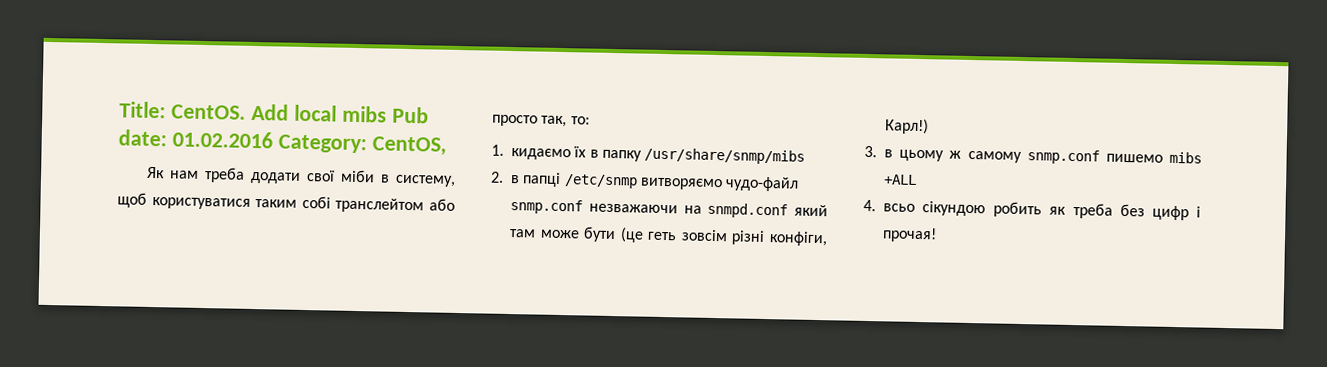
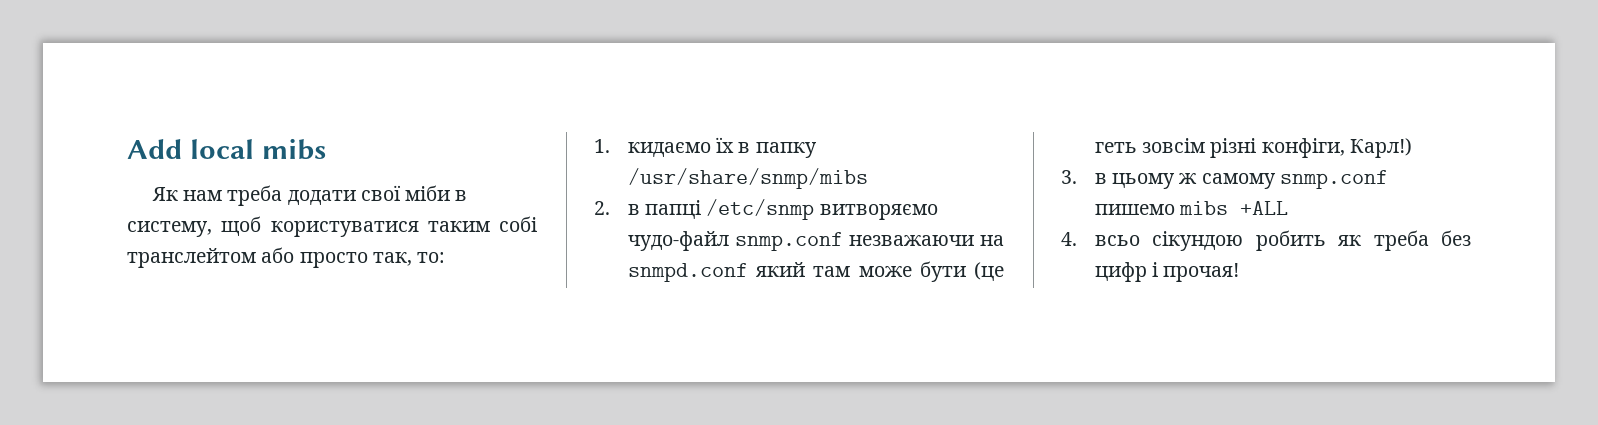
[119,101,246,120] Title: CentOS. -> (127, 149) none
[391,106,429,124] [118,129,447,156] Pub date: 01.02.2016 Category: CentOS, -> (326, 149) none

